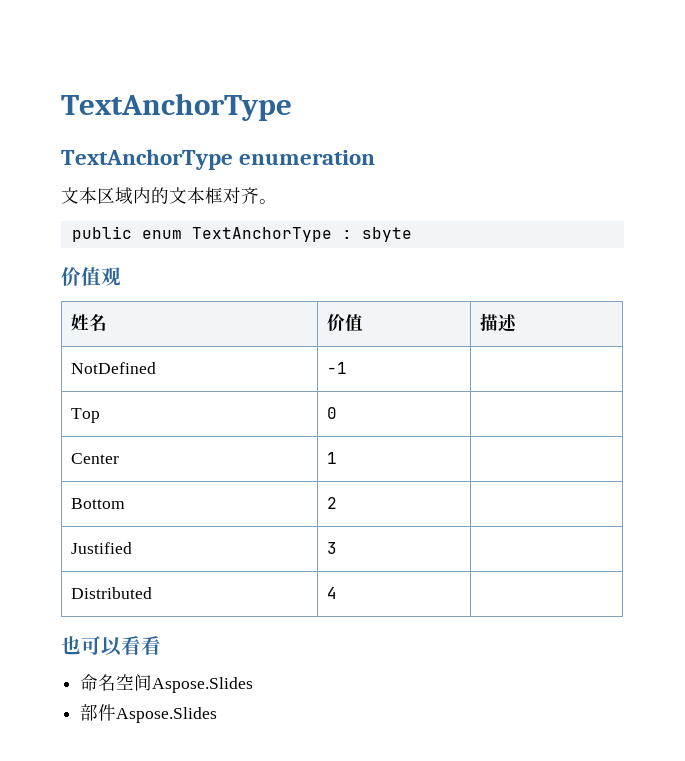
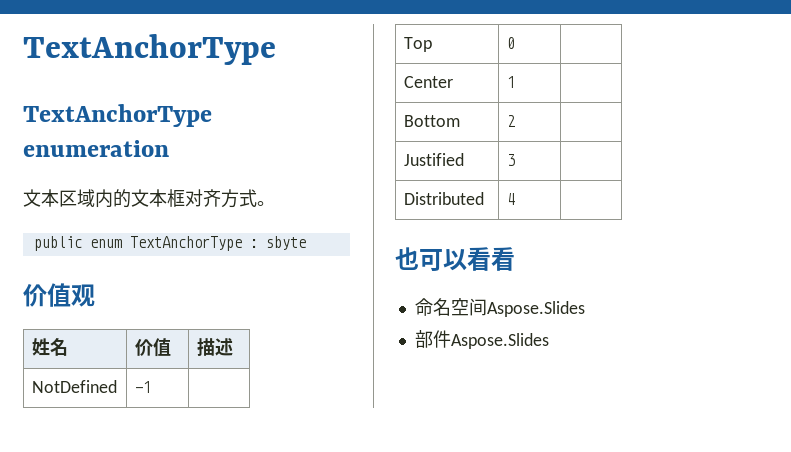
(259, 195) none -> [221,189,257,208] 方式

